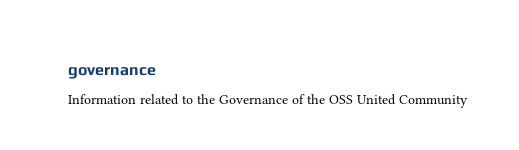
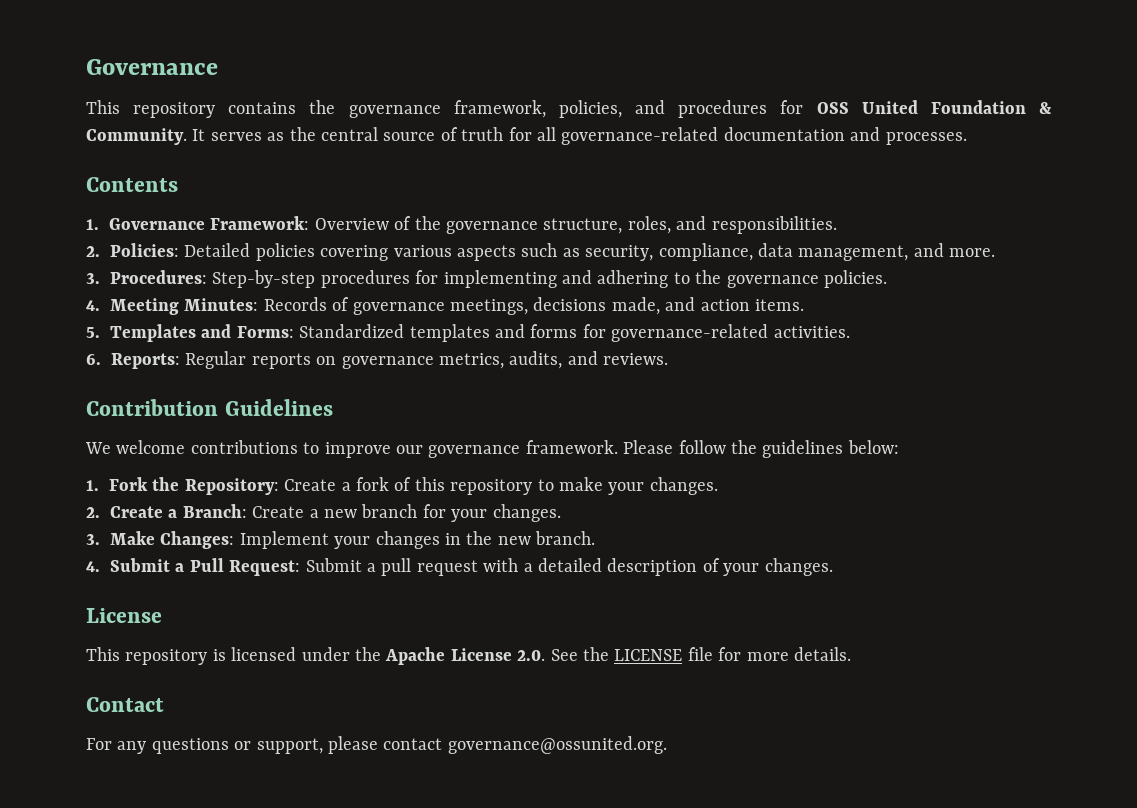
[68,67,156,79] [68,94,468,108] governance // Information related to the Governance of the OSS United Community -> [86,59,218,75] [86,100,1052,118] [86,127,967,145] [86,177,178,192] [86,216,837,234] [86,243,996,261] [86,270,887,288] [86,297,804,315] [86,324,850,342] [86,351,669,369] [86,399,333,416] [85,440,899,458] [86,477,718,495] [86,504,561,522] [86,531,596,549] [86,558,833,576] [86,608,162,623] [86,647,851,665] [86,697,164,712] [86,736,667,754] Governance // This repository contains the governance framework, policies, and procedures for OSS United Foundation & Community. It serves as the central source of truth for all governance-related documentation and processes. // Contents // 1. Governance Framework: Overview of the governance structure, roles, and responsibilities. // 2. Policies: Detailed policies covering various aspects such as security, compliance, data management, and more. // 3. Procedures: Step-by-step procedures for implementing and adhering to the governance policies. // 4. Meeting Minutes: Records of governance meetings, decisions made, and action items. // 5. Templates and Forms: Standardized templates and forms for governance-related activities. // 6. Reports: Regular reports on governance metrics, audits, and reviews. // Contribution Guidelines // We welcome contributions to improve our governance framework. Please follow the guidelines below: // 1. Fork the Repository: Create a fork of this repository to make your changes. // 2. Create a Branch: Create a new branch for your changes. // 3. Make Changes: Implement your changes in the new branch. // 4. Submit a Pull Request: Submit a pull request with a detailed description of your changes. // License // This repository is licensed under the Apache License 2.0. See the LICENSE file for more details. // Contact // For any questions or support, please contact governance@ossunited.org.

